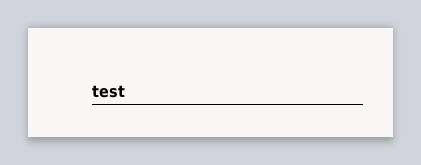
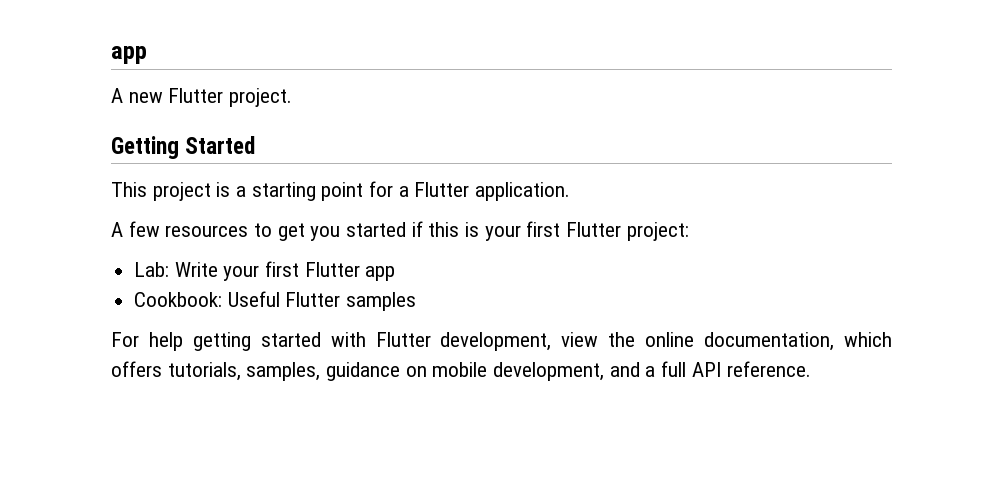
[92,85,125,98] test -> [111,46,147,64] [111,88,293,107] [111,136,256,159] [111,181,571,201] [111,221,689,241] [134,261,396,281] [134,291,417,311] [111,332,892,351] [111,361,812,381] app // A new Flutter project. // Getting Started // This project is a starting point for a Flutter application. // A few resources to get you started if this is your first Flutter project: // Lab: Write your first Flutter app // Cookbook: Useful Flutter samples // For help getting started with Flutter development, view the online documentation, which offers tutorials, samples, guidance on mobile development, and a full API reference.

